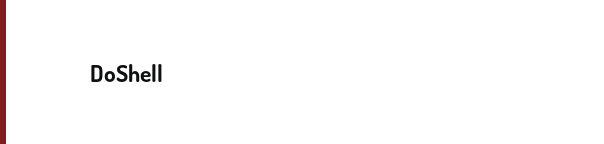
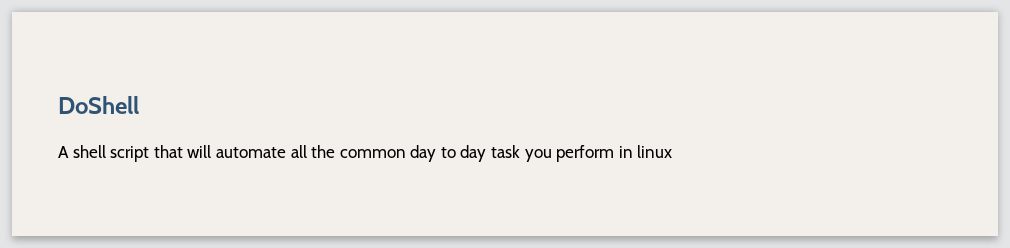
(163, 73) none -> [58,145,673,162] // A shell script that will automate all the common day to day task you perform in linux

